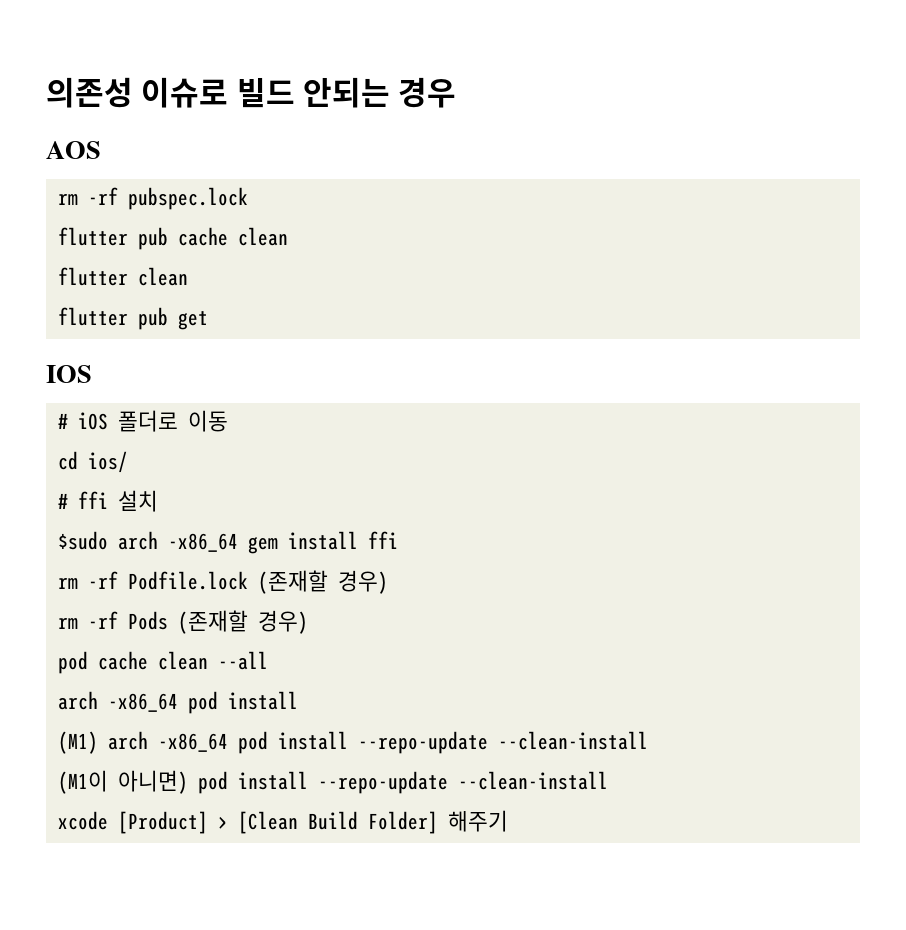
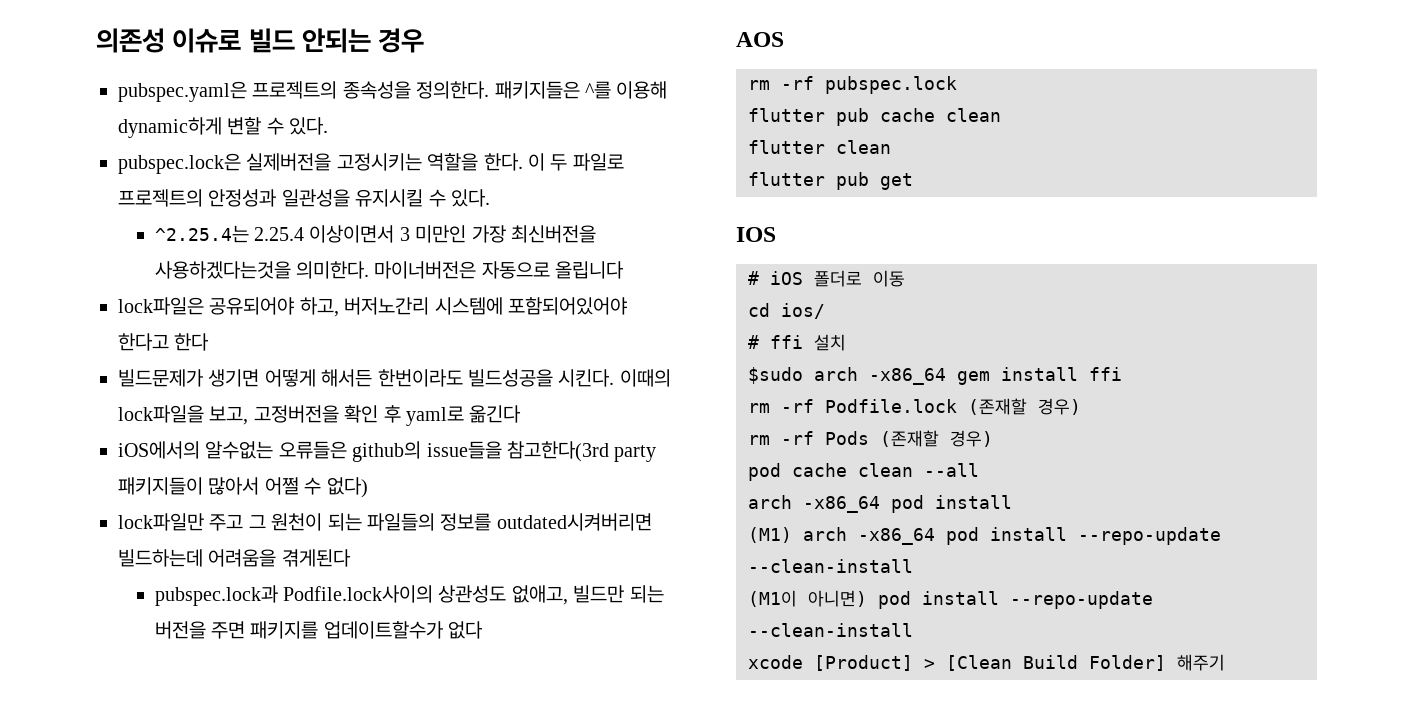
(457, 92) none -> [118,81,668,102] [118,117,329,138] [118,153,624,174] [118,189,490,207] [154,225,596,243] [154,261,625,279] [118,297,627,317] [118,333,210,351] [118,369,671,387] [118,405,522,426] [118,441,657,462] [118,477,368,498] [118,513,652,531] [118,549,351,567] [154,585,664,606] [154,621,484,639] // pubspec.yaml은 프로젝트의 종속성을 정의한다. 패키지들은 ^를 이용해 dynamic하게 변할 수 있다. // pubspec.lock은 실제버전을 고정시키는 역할을 한다. 이 두 파일로 프로젝트의 안정성과 일관성을 유지시킬 수 있다. // ^2.25.4는 2.25.4 이상이면서 3 미만인 가장 최신버전을 사용하겠다는것을 의미한다. 마이너버전은 자동으로 올립니다 // lock파일은 공유되어야 하고, 버저노간리 시스템에 포함되어있어야 한다고 한다 // 빌드문제가 생기면 어떻게 해서든 한번이라도 빌드성공을 시킨다. 이때의 lock파일을 보고, 고정버전을 확인 후 yaml로 옮긴다 // iOS에서의 알수없는 오류들은 github의 issue들을 참고한다(3rd party 패키지들이 많아서 어쩔 수 없다) // lock파일만 주고 그 원천이 되는 파일들의 정보를 outdated시켜버리면 빌드하는데 어려움을 겪게된다 // pubspec.lock과 Podfile.lock사이의 상관성도 없애고, 빌드만 되는 버전을 주면 패키지를 업데이트할수가 없다

